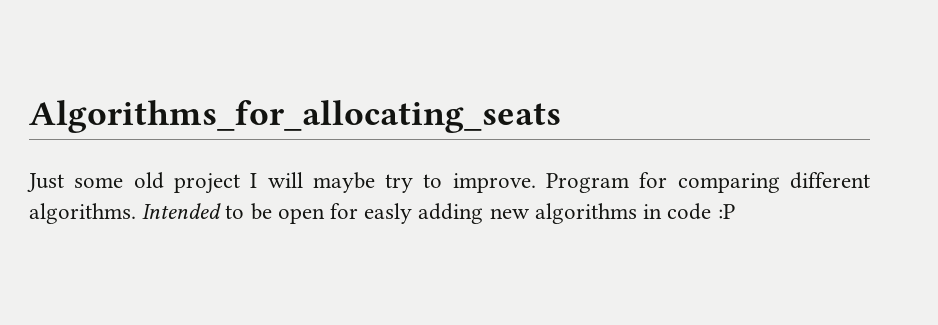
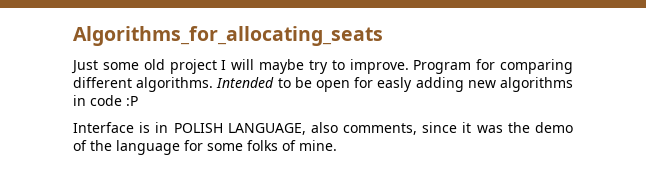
(735, 211) none -> [73,122,573,135] [73,140,337,155] // Interface is in POLISH LANGUAGE, also comments, since it was the demo of the language for some folks of mine.

